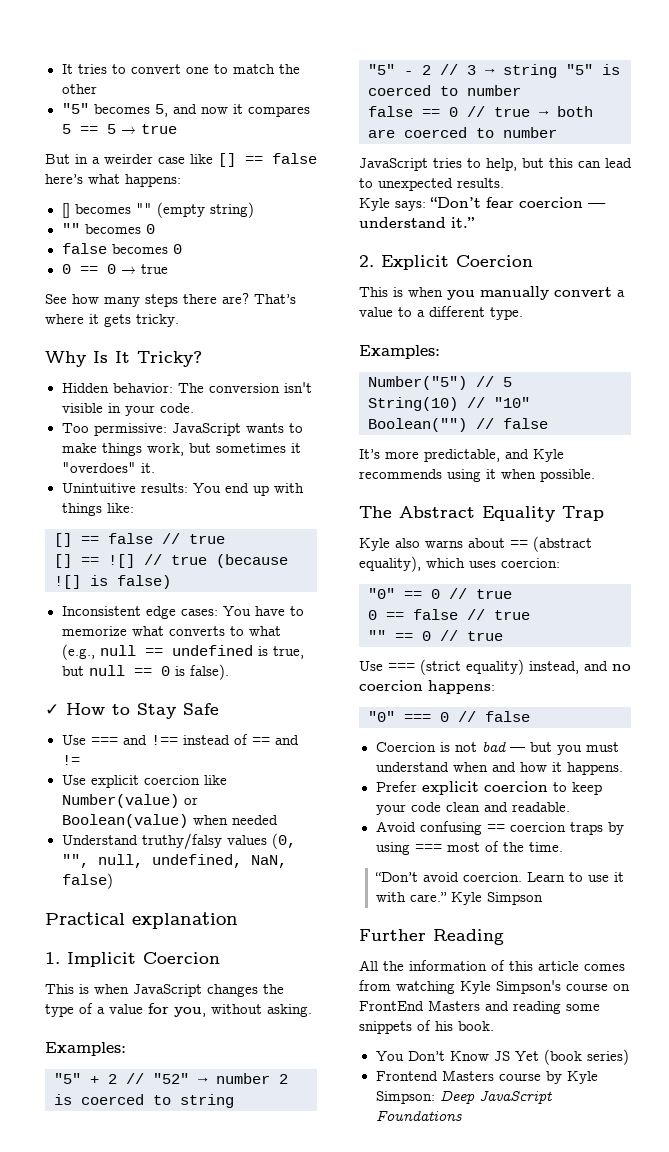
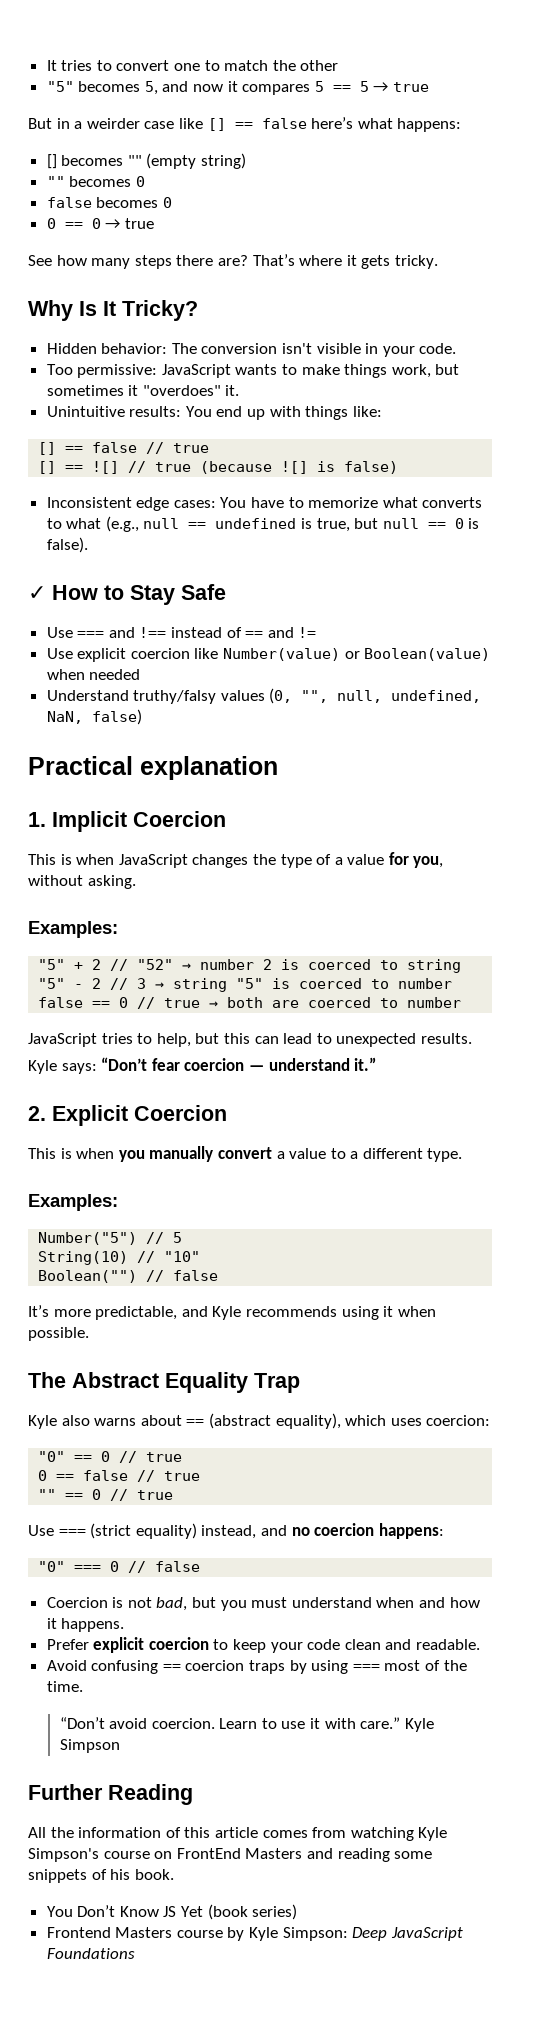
[481,741,525,752] bad — -> [156,1597,188,1611] bad,

